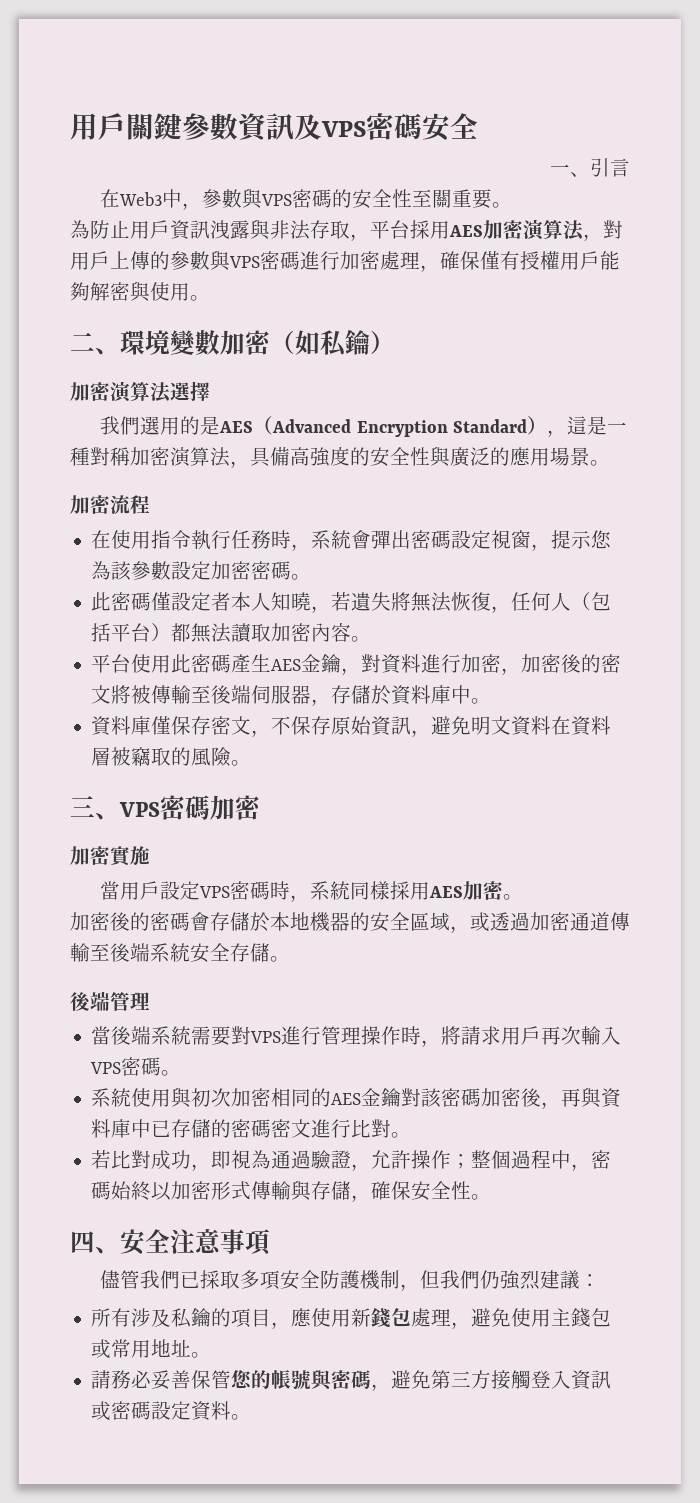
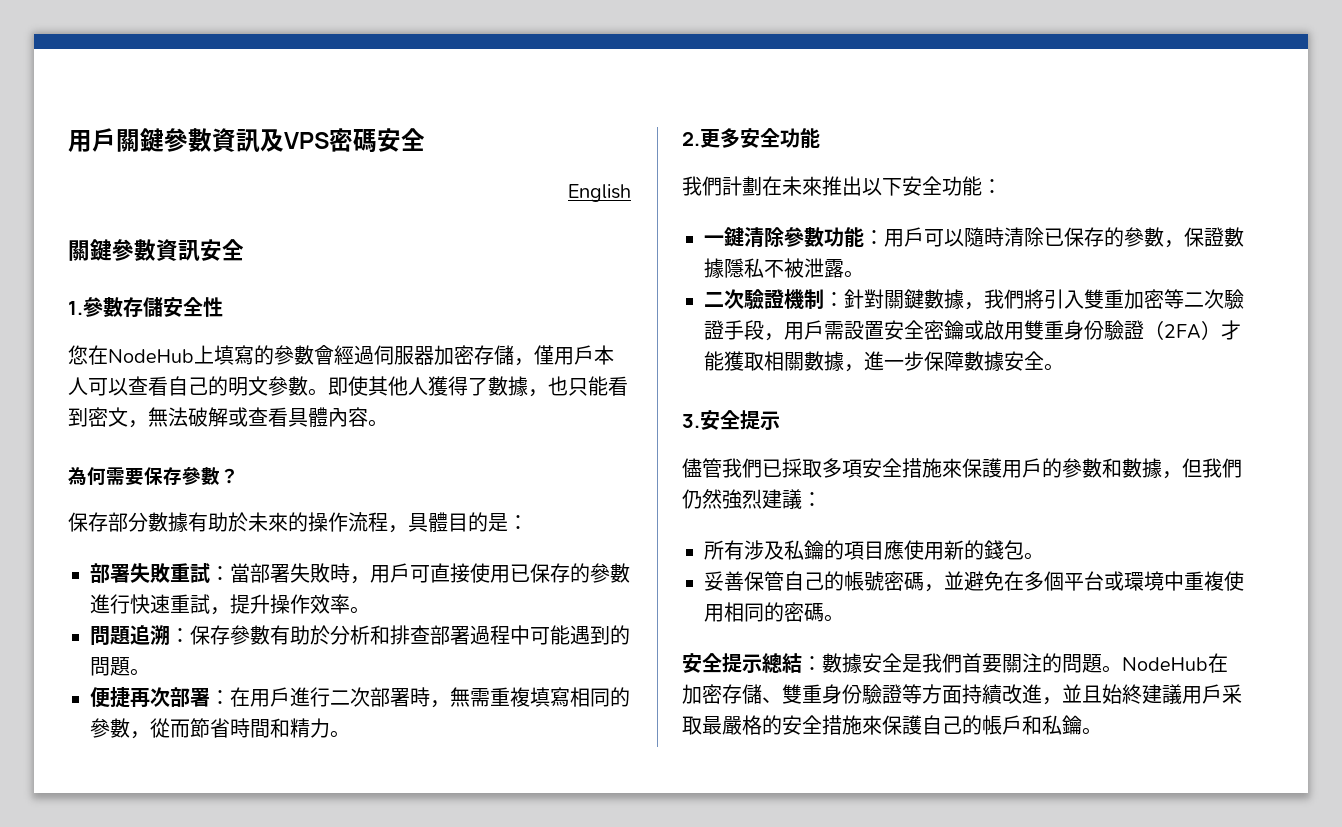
[550,158,630,177] [100,188,513,210] [70,219,623,241] [70,250,620,272] [70,281,210,302] [70,330,395,357] [70,381,210,403] [100,416,627,437] [70,446,610,468] [70,495,150,514] [91,530,612,551] [91,561,312,581] [91,592,612,613] [91,623,372,643] [91,654,622,675] [91,685,492,706] [91,716,612,737] [91,747,252,767] [70,795,261,820] [70,846,150,867] [100,881,524,902] [70,912,630,933] [70,943,290,963] [70,991,150,1011] [91,1026,622,1047] [90,1057,182,1076] [91,1087,623,1109] [91,1119,412,1138] [91,1150,612,1171] [91,1180,492,1202] [70,1229,271,1255] 一、引言 // 在Web3中，參數與VPS密碼的安全性至關重要。 // 為防止用戶資訊洩露與非法存取，平台採用AES加密演算法，對用戶上傳的參數與VPS密碼進行加密處理，確保僅有授權用戶能夠解密與使用。 // 二、環境變數加密（如私鑰） // 加密演算法選擇 // 我們選用的是AES（Advanced Encryption Standard），這是一種對稱加密演算法，具備高強度的安全性與廣泛的應用場景。 // 加密流程 // 在使用指令執行任務時，系統會彈出密碼設定視窗，提示您為該參數設定加密密碼。 // 此密碼僅設定者本人知曉，若遺失將無法恢復，任何人（包括平台）都無法讀取加密內容。 // 平台使用此密碼產生AES金鑰，對資料進行加密，加密後的密文將被傳輸至後端伺服器，存儲於資料庫中。 // 資料庫僅保存密文，不保存原始資訊，避免明文資料在資料層被竊取的風險。 // 三、VPS密碼加密 // 加密實施 // 當用戶設定VPS密碼時，系統同樣採用AES加密。 // 加密後的密碼會存儲於本地機器的安全區域，或透過加密通道傳輸至後端系統安全存儲。 // 後端管理 // 當後端系統需要對VPS進行管理操作時，將請求用戶再次輸入VPS密碼。 // 系統使用與初次加密相同的AES金鑰對該密碼加密後，再與資料庫中已存儲的密碼密文進行比對。 // 若比對成功，即視為通過驗證，允許操作；整個過程中，密碼始終以加密形式傳輸與存儲，確保安全性。 // 四、安全注意事項 -> [568,184,631,202] [68,239,244,262] [68,297,223,317] [68,345,614,366] [68,376,628,397] [68,407,388,428] [68,466,239,486] [68,512,528,533] [90,563,630,584] [90,594,370,615] [90,625,630,645] [90,657,150,676] [90,686,630,708] [90,718,350,739] [682,128,820,148] [682,176,1002,196] [704,227,1244,248] [704,258,864,278] [704,289,1244,310] [704,320,1241,341] [704,351,1064,372] [682,410,780,430] English // 關鍵參數資訊安全 // 1.參數存儲安全性 // 您在NodeHub上填寫的參數會經過伺服器加密存儲，僅用戶本人可以查看自己的明文參數。即使其他人獲得了數據，也只能看到密文，無法破解或查看具體內容。 // 為何需要保存參數？ // 保存部分數據有助於未來的操作流程，具體目的是： // 部署失敗重試：當部署失敗時，用戶可直接使用已保存的參數進行快速重試，提升操作效率。 // 問題追溯：保存參數有助於分析和排查部署過程中可能遇到的問題。 // 便捷再次部署：在用戶進行二次部署時，無需重複填寫相同的參數，從而節省時間和精力。 // 2.更多安全功能 // 我們計劃在未來推出以下安全功能： // 一鍵清除參數功能：用戶可以隨時清除已保存的參數，保證數據隱私不被泄露。 // 二次驗證機制：針對關鍵數據，我們將引入雙重加密等二次驗證手段，用戶需設置安全密鑰或啟用雙重身份驗證（2FA）才能獲取相關數據，進一步保障數據安全。 // 3.安全提示
[320,1270,401,1290] 防護機制 -> [902,458,1162,478] 措施來保護用戶的參數和數據
(501, 1279) none -> [702,489,722,509] 然
[271,1322,292,1329] ， -> (884, 550) none
[371,1308,612,1329] [91,1339,212,1359] [91,1370,153,1389] 錢包處理，避免使用主錢包或常用地址。 // 請務必 -> [964,540,1044,560] 的錢包。 //
[231,1370,612,1391] [91,1401,232,1421] 您的帳號與密碼，避免第三方接觸登入資訊或密碼設定資料 -> [784,571,1244,592] [704,602,844,622] [682,653,1228,673] [682,684,1242,705] [682,715,1082,735] 自己的帳號密碼，並避免在多個平台或環境中重複使用相同的密碼。 // 安全提示總結：數據安全是我們首要關注的問題。NodeHub在加密存儲、雙重身份驗證等方面持續改進，並且始終建議用戶采取最嚴格的安全措施來保護自己的帳戶和私鑰

